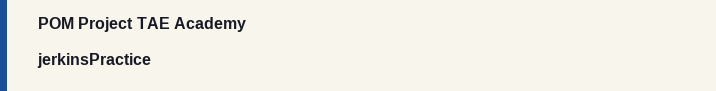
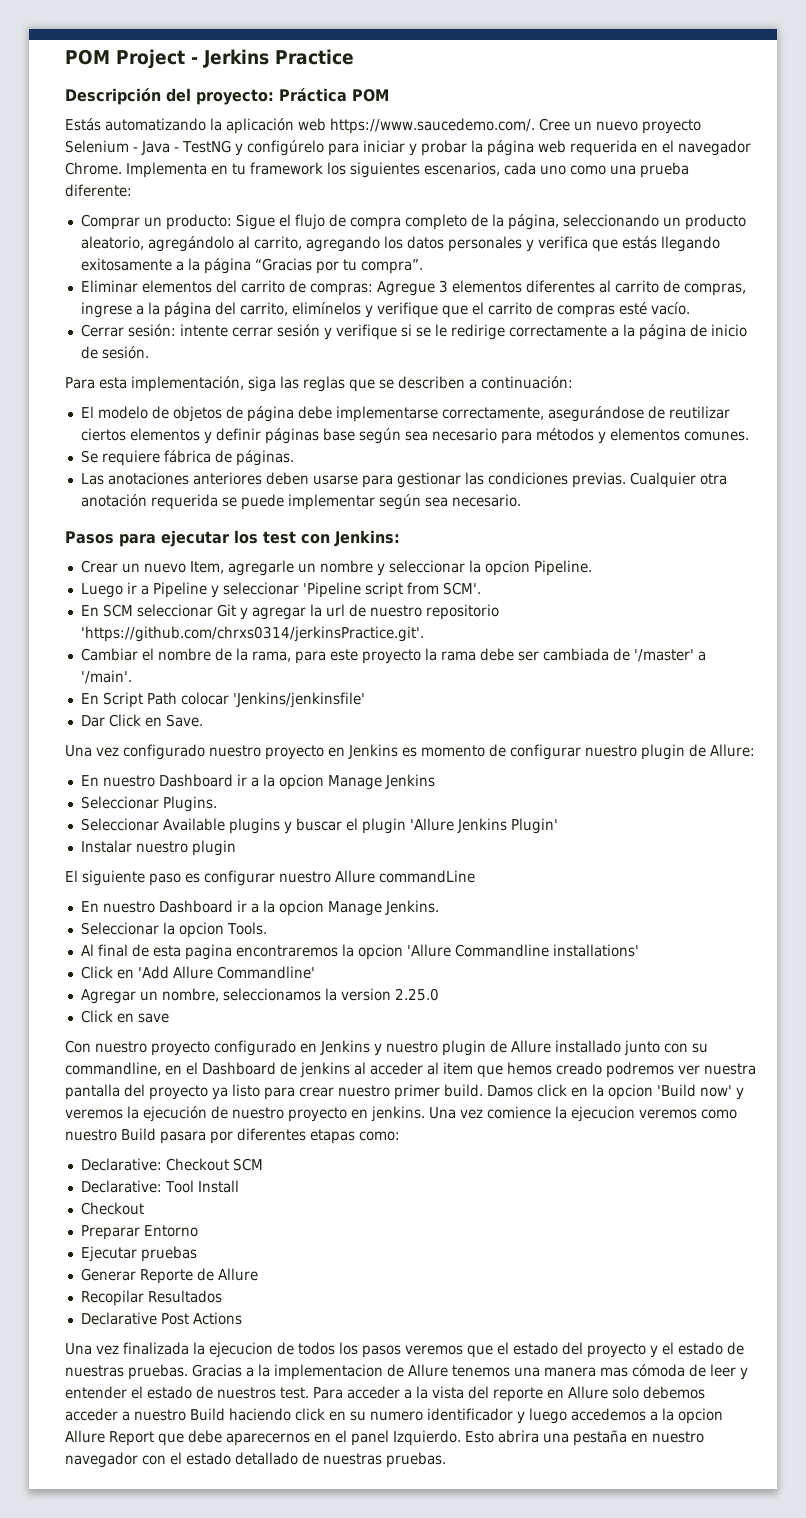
[136,17,246,32] [37,53,151,68] TAE Academy // jerkinsPractice -> [191,49,354,68] [65,88,389,105] [65,118,701,134] [65,140,751,156] [65,162,689,178] [65,184,132,197] [80,214,746,230] [80,236,720,252] [80,258,423,274] [80,280,746,296] [80,302,690,318] [80,324,747,340] [80,346,149,359] [65,376,573,392] [80,406,730,422] [80,428,749,444] [80,450,294,466] [80,472,727,488] [80,494,521,510] [65,530,400,547] [80,560,592,576] [80,582,481,598] [80,604,499,620] [80,626,424,642] [80,648,706,664] [80,670,132,684] [80,692,365,708] [80,714,203,727] [65,744,755,760] [80,774,435,790] [80,796,217,812] [80,818,558,834] [80,840,236,856] [65,870,475,886] [80,900,439,916] [80,922,267,938] [80,944,639,960] [80,966,315,979] [80,988,439,1004] [80,1010,169,1023] [65,1040,708,1056] [65,1062,756,1078] [65,1084,744,1100] [65,1106,737,1122] [65,1128,400,1144] [80,1158,263,1171] [80,1180,239,1193] [80,1202,144,1215] [80,1225,198,1240] [80,1246,197,1262] [80,1268,258,1284] [80,1290,222,1306] [80,1312,242,1325] [65,1342,744,1358] [65,1364,748,1380] [65,1386,705,1402] [65,1408,723,1424] [65,1430,704,1446] [65,1452,446,1468] - Jerkins Practice // Descripción del proyecto: Práctica POM // Estás automatizando la aplicación web https://www.saucedemo.com/. Cree un nuevo proyecto Selenium - Java - TestNG y configúrelo para iniciar y probar la página web requerida en el navegador Chrome. Implementa en tu framework los siguientes escenarios, cada uno como una prueba diferente: // Comprar un producto: Sigue el flujo de compra completo de la página, seleccionando un producto aleatorio, agregándolo al carrito, agregando los datos personales y verifica que estás llegando exitosamente a la página “Gracias por tu compra”. // Eliminar elementos del carrito de compras: Agregue 3 elementos diferentes al carrito de compras, ingrese a la página del carrito, elimínelos y verifique que el carrito de compras esté vacío. // Cerrar sesión: intente cerrar sesión y verifique si se le redirige correctamente a la página de inicio de sesión. // Para esta implementación, siga las reglas que se describen a continuación: // El modelo de objetos de página debe implementarse correctamente, asegurándose de reutilizar ciertos elementos y definir páginas base según sea necesario para métodos y elementos comunes. // Se requiere fábrica de páginas. // Las anotaciones anteriores deben usarse para gestionar las condiciones previas. Cualquier otra anotación requerida se puede implementar según sea necesario. // Pasos para ejecutar los test con Jenkins: // Crear un nuevo Item, agregarle un nombre y seleccionar la opcion Pipeline. // Luego ir a Pipeline y seleccionar 'Pipeline script from SCM'. // En SCM seleccionar Git y agregar la url de nuestro repositorio 'https://github.com/chrxs0314/jerkinsPractice.git'. // Cambiar el nombre de la rama, para este proyecto la rama debe ser cambiada de '/master' a '/main'. // En Script Path colocar 'Jenkins/jenkinsfile' // Dar Click en Save. // Una vez configurado nuestro proyecto en Jenkins es momento de configurar nuestro plugin de Allure: // En nuestro Dashboard ir a la opcion Manage Jenkins // Seleccionar Plugins. // Seleccionar Available plugins y buscar el plugin 'Allure Jenkins Plugin' // Instalar nuestro plugin // El siguiente paso es configurar nuestro Allure commandLine // En nuestro Dashboard ir a la opcion Manage Jenkins. // Seleccionar la opcion Tools. // Al final de esta pagina encontraremos la opcion 'Allure Commandline installations' // Click en 'Add Allure Commandline' // Agregar un nombre, seleccionamos la version 2.25.0 // Click en save // Con nuestro proyecto configurado en Jenkins y nuestro plugin de Allure installado junto con su commandline, en el Dashboard de jenkins al acceder al item que hemos creado podremos ver nuestra pantalla del proyecto ya listo para crear nuestro primer build. Damos click en la opcion 'Build now' y veremos la ejecución de nuestro proyecto en jenkins. Una vez comience la ejecucion veremos como nuestro Build pasara por diferentes etapas como: // Declarative: Checkout SCM // Declarative: Tool Install // Checkout // Preparar Entorno // Ejecutar pruebas // Generar Reporte de Allure // Recopilar Resultados // Declarative Post Actions // Una vez finalizada la ejecucion de todos los pasos veremos que el estado del proyecto y el estado de nuestras pruebas. Gracias a la implementacion de Allure tenemos una manera mas cómoda de leer y entender el estado de nuestros test. Para acceder a la vista del reporte en Allure solo debemos acceder a nuestro Build haciendo click en su numero identificador y luego accedemos a la opcion Allure Report que debe aparecernos en el panel Izquierdo. Esto abrira una pestaña en nuestro navegador con el estado detallado de nuestras pruebas.

